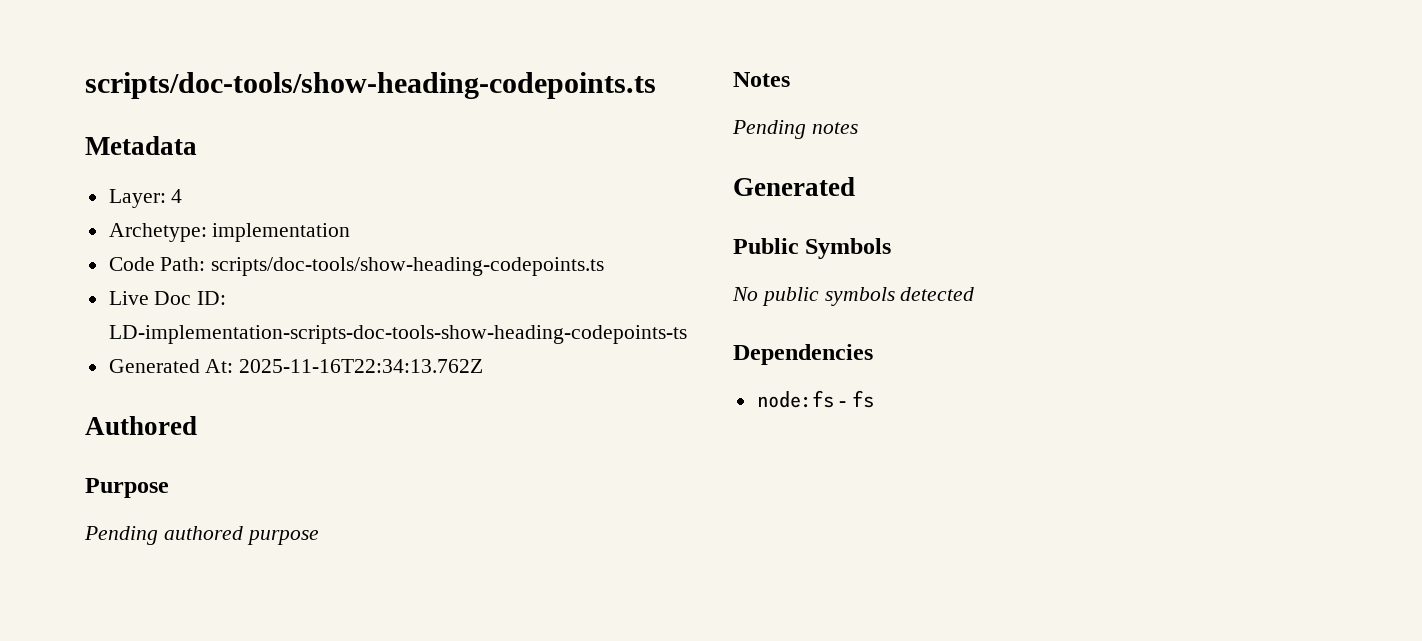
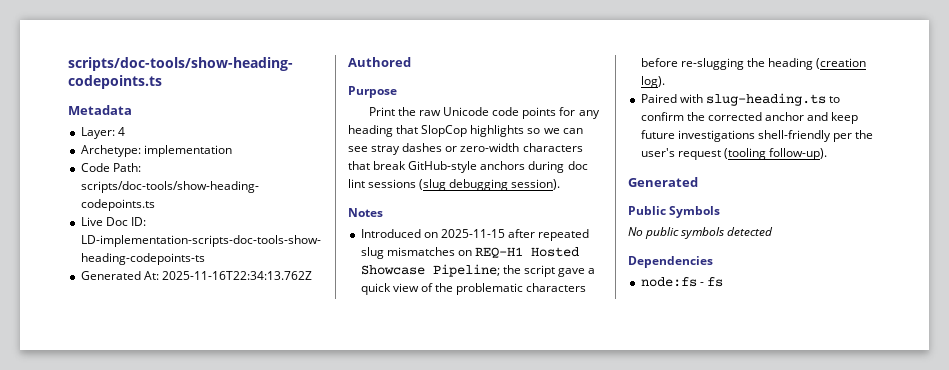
[84,526,319,545] [733,72,790,87] [732,120,858,139] Pending authored purpose // Notes // Pending notes -> [368,107,600,119] [348,125,583,137] [348,143,583,155] [348,161,588,173] [348,179,561,191] [348,208,383,217] [360,229,590,241] [360,247,579,259] [360,264,596,277] [360,283,587,295] [640,58,867,70] [640,76,665,88] [640,93,840,106] [640,112,859,124] [640,130,874,142] [640,148,827,160] Print the raw Unicode code points for any heading that SlopCop highlights so we can see stray dashes or zero-width characters that break GitHub-style anchors during doc lint sessions (slug debugging session). // Notes // Introduced on 2025-11-15 after repeated slug mismatches on REQ-H1 Hosted Showcase Pipeline; the script gave a quick view of the problematic characters before re-slugging the heading (creation log). // Paired with slug-heading.ts to confirm the corrected anchor and keep future investigations shell-friendly per the user's request (tooling follow-up).

